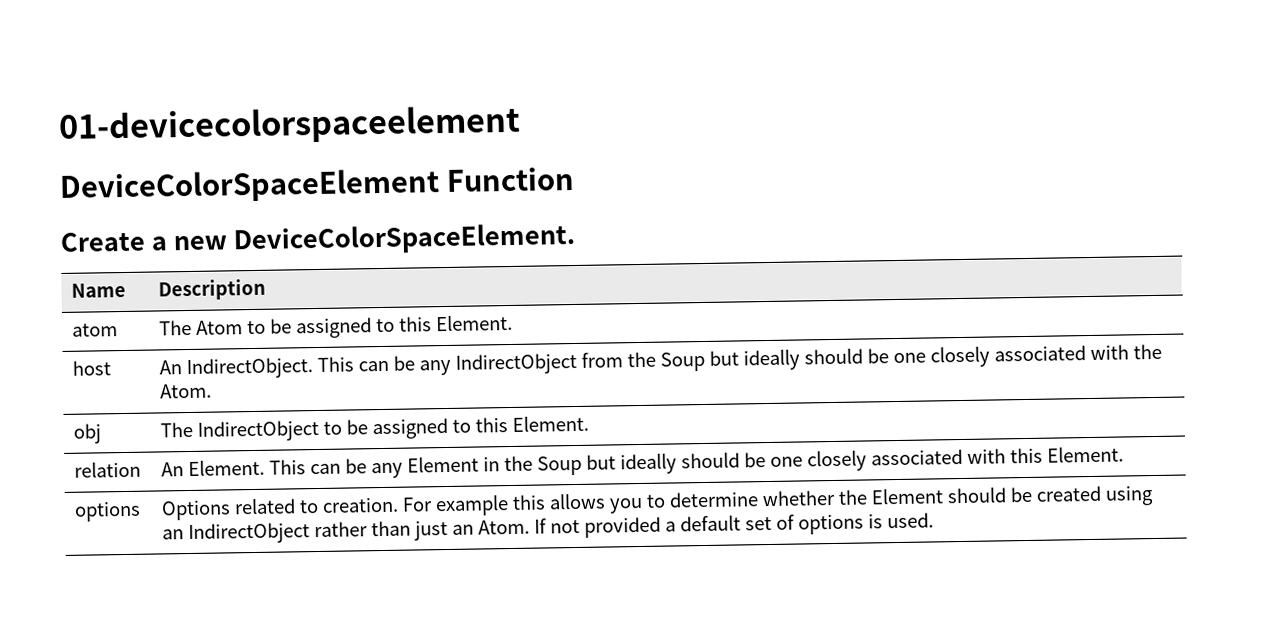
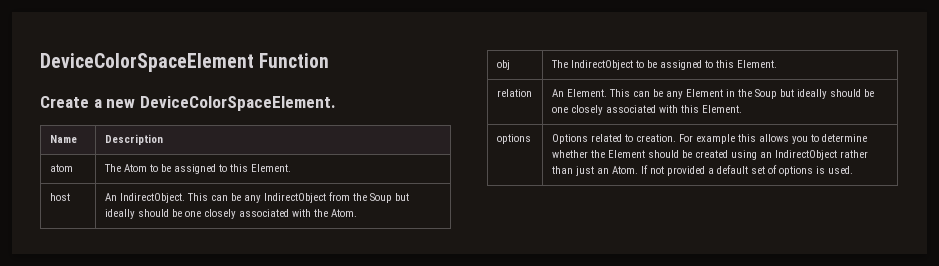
[58,104,521,146] 01-devicecolorspaceelement // -> (40, 62) none

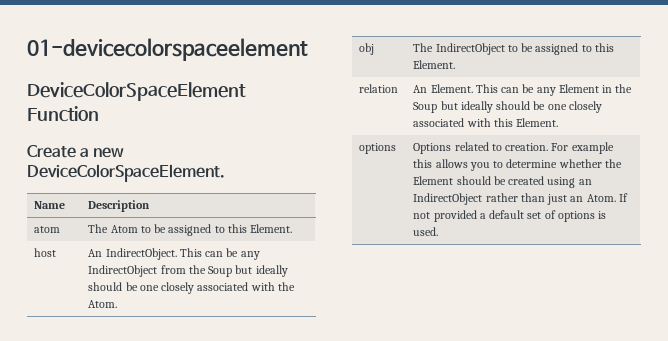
(40, 62) none -> [27,38,308,61] 01-devicecolorspaceelement //

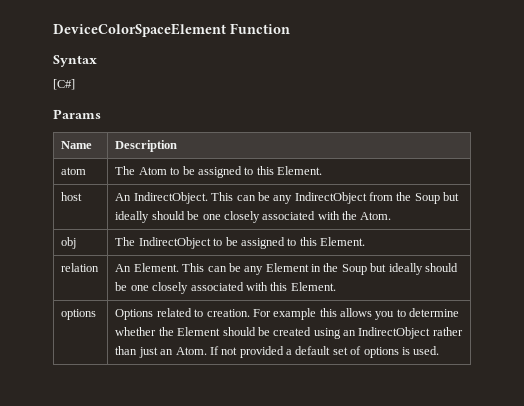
[27,38,308,61] 01-devicecolorspaceelement // -> (53, 30) none
[27,145,125,158] [27,164,225,182] Create a new DeviceColorSpaceElement. -> [53,55,97,67] [53,79,75,90] [53,109,101,119] Syntax // [C#] // Params

